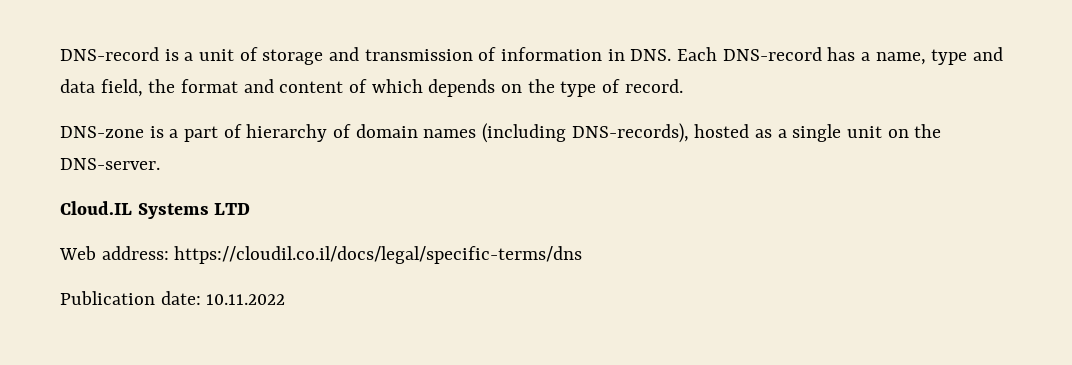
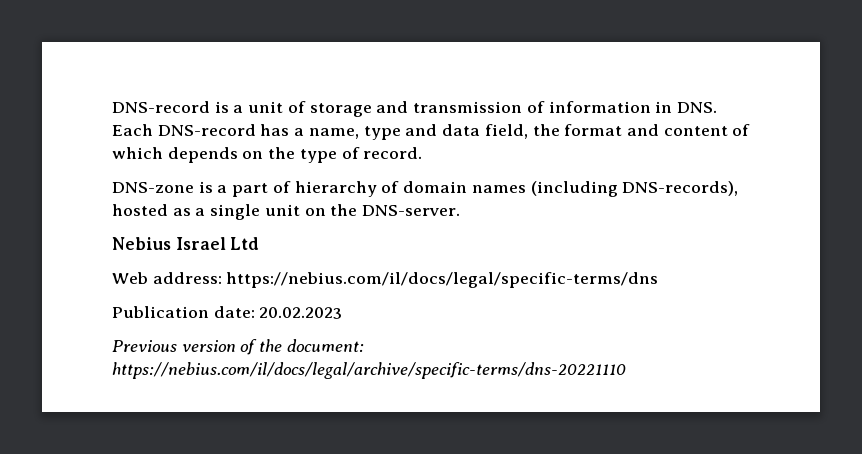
[60,201,251,219] Cloud.IL Systems LTD -> [112,237,260,250] Nebius Israel Ltd
[174,246,583,264] https://cloudil.co.il/docs/legal/specific-terms/dns -> [226,272,659,288] https://nebius.com/il/docs/legal/specific-terms/dns
[206,294,286,305] 10.11.2022 -> [259,307,343,319] [112,339,364,355] [112,362,626,379] 20.02.2023 // Previous version of the document: https://nebius.com/il/docs/legal/archive/specific-terms/dns-20221110

